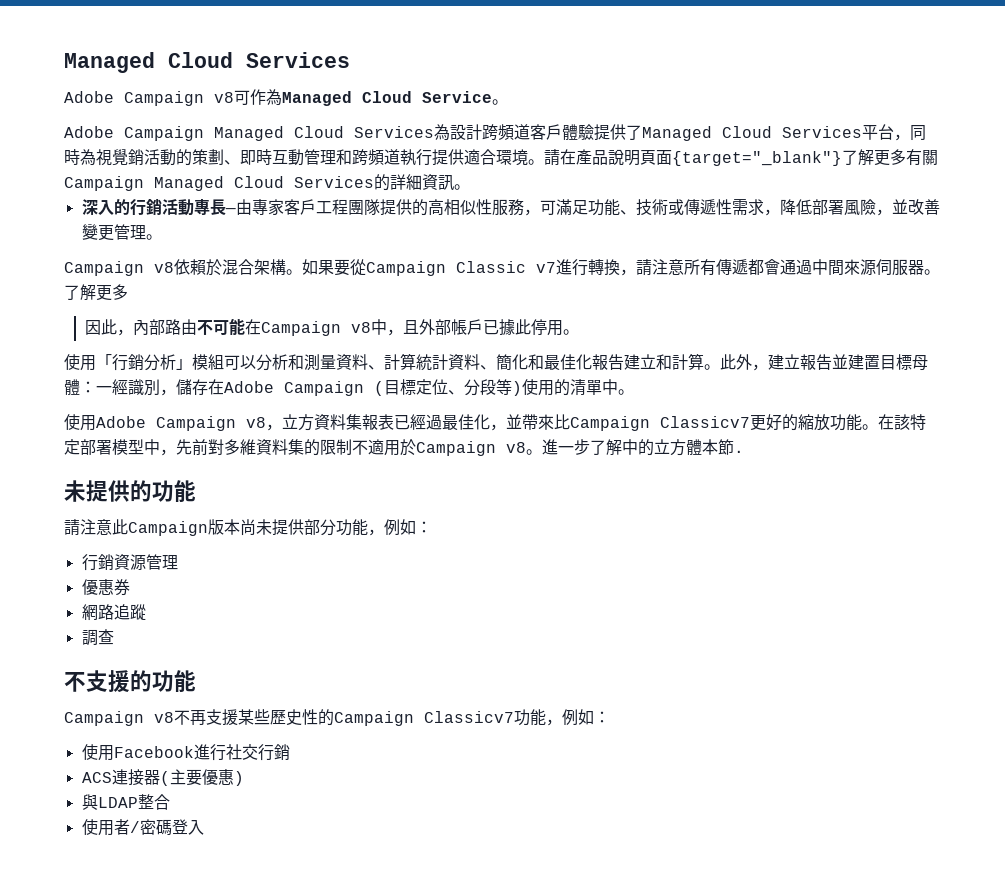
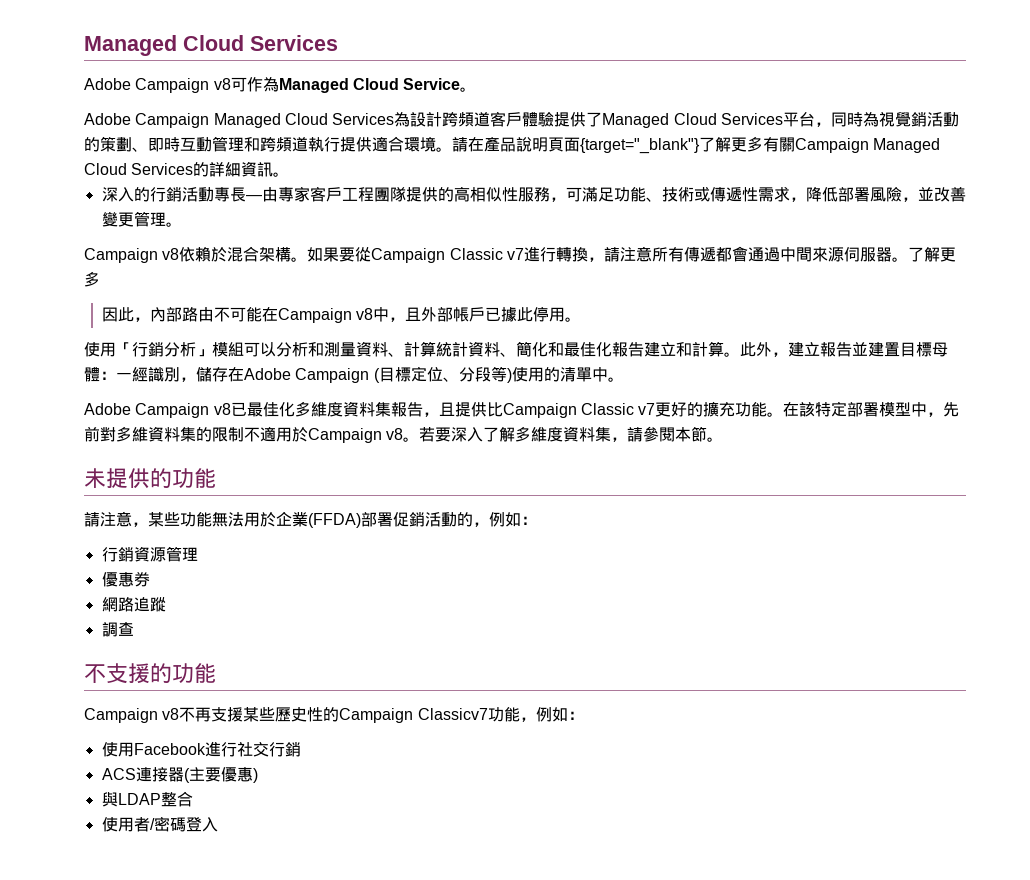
[64,414,830,431] 使用Adobe Campaign v8，立方資料集報表已經過最佳化，並帶來比Campaign Classicv7更好的縮放 -> [84,401,736,418] Adobe Campaign v8已最佳化多維度資料集報告，且提供比Campaign Classic v7更好的擴充
[542,439,744,456] 進一步了解中的立方體本節. -> [419,426,724,442] 若要深入了解多維度資料集，請參閱本節。
[112,519,368,536] 此Campaign版本尚未提供部分功能 -> [132,511,473,528] ，某些功能無法用於企業(FFDA)部署促銷活動的

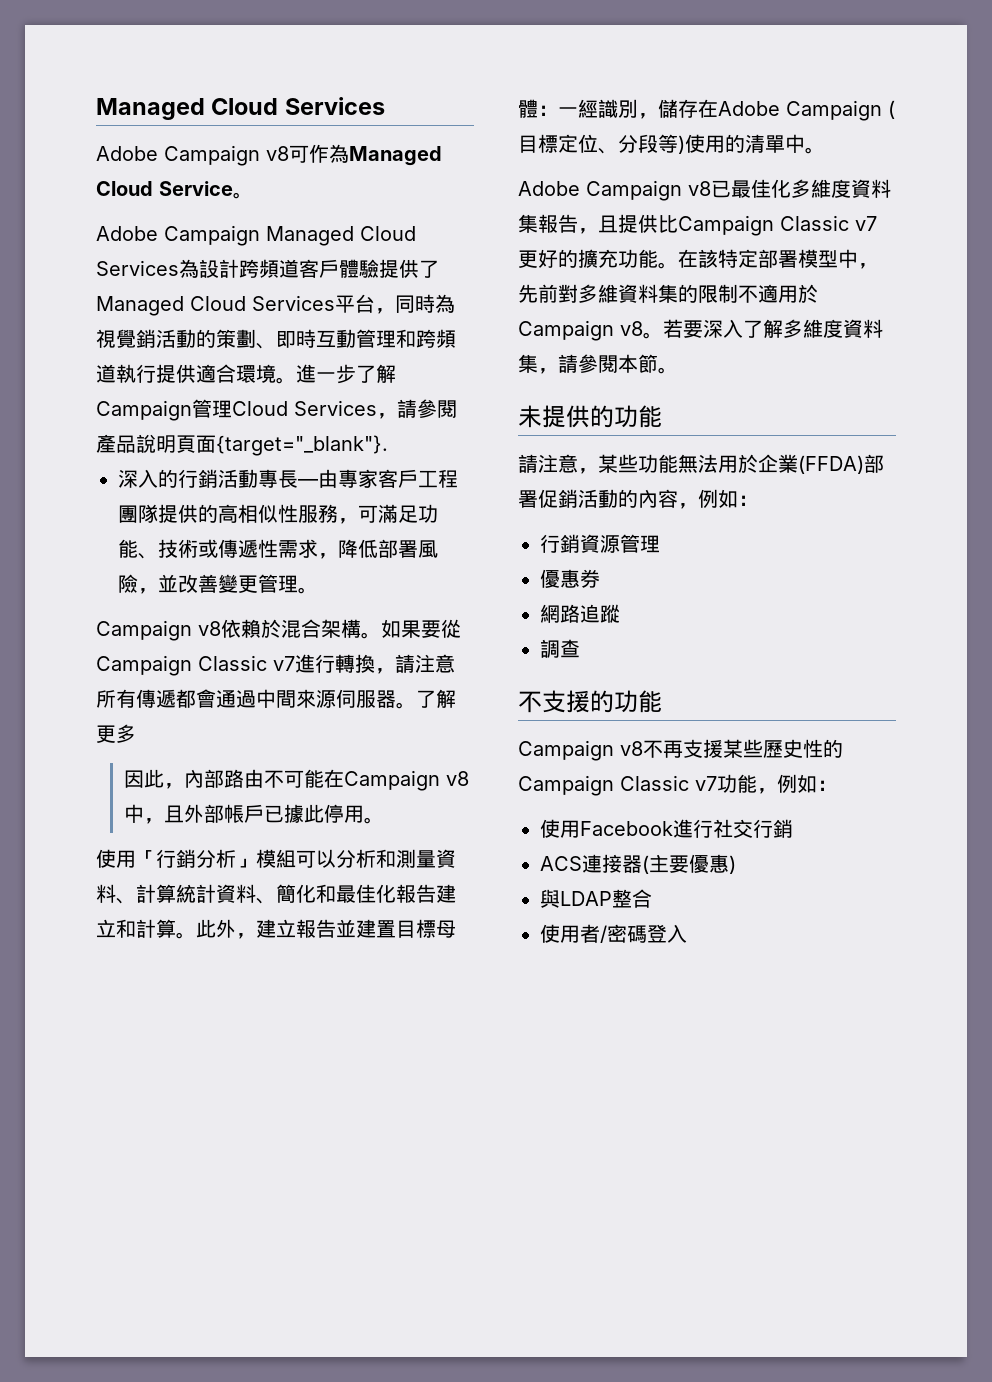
[452,136,941,154] [84,161,290,177] 請在產品說明頁面{target="_blank"}了解更多有關Campaign Managed Cloud Services的詳細資訊。 -> [296,364,396,384] [96,399,457,421] [96,434,388,456] 進一步了解Campaign管理Cloud Services，請參閱產品說明頁面{target="_blank"}.
(473, 519) none -> [638,489,678,508] 內容
[417,708,488,720] Classicv7 -> [620,775,717,791] Classic v7

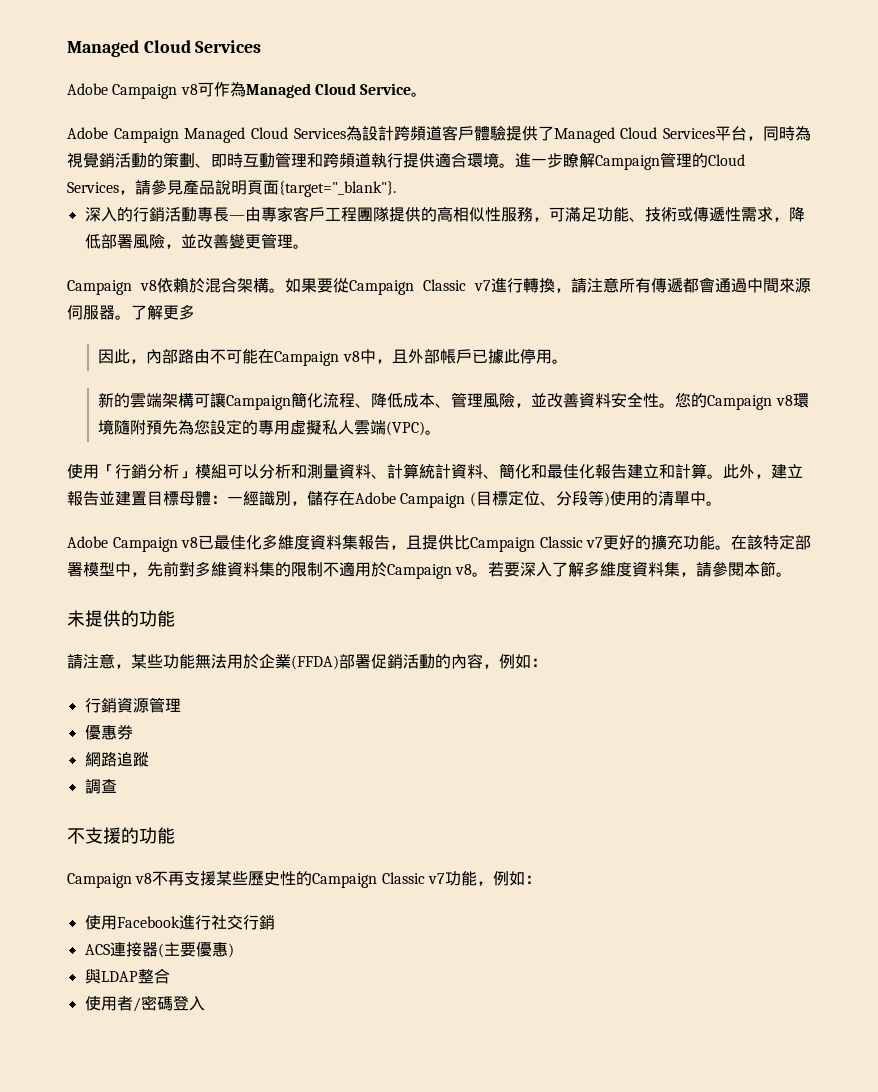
[356,365,376,383] 了 -> [563,153,579,168] 瞭
(232, 409) none -> [692,153,708,168] 的
[437,400,457,418] 閱 -> [167,180,183,195] 見
(384, 820) none -> [98,392,809,410] [98,419,442,436] // 新的雲端架構可讓Campaign簡化流程、降低成本、管理風險，並改善資料安全性。您的Campaign v8環境隨附預先為您設定的專用虛擬私人雲端(VPC)。

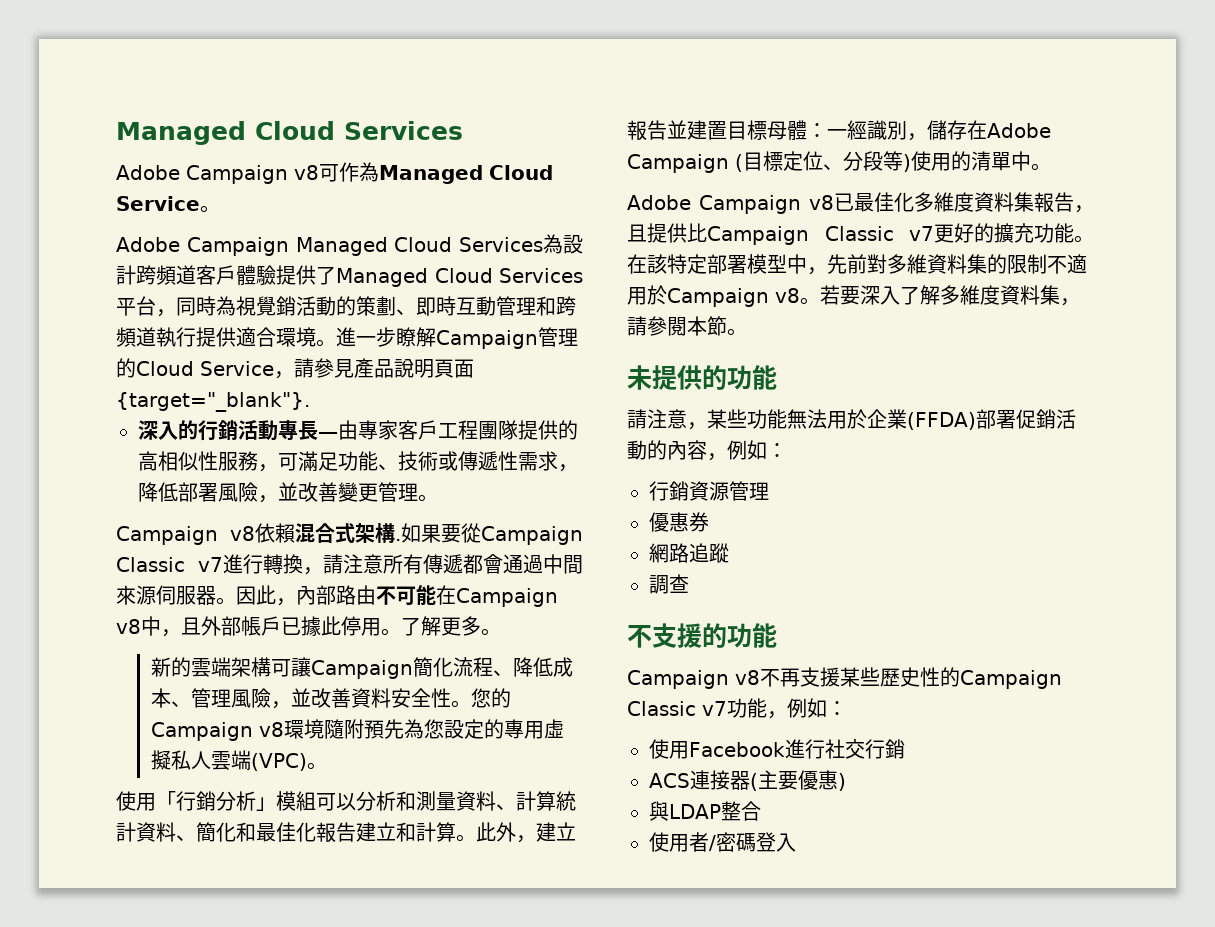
[67,182,119,193] Services -> [200,361,274,376] Service
[189,277,285,293] 於混合架構。 -> [295,523,401,543] 混合式架構.
[131,304,195,320] 了解更多 // -> (236, 601) none
(568, 361) none -> [401,616,501,636] 了解更多。

